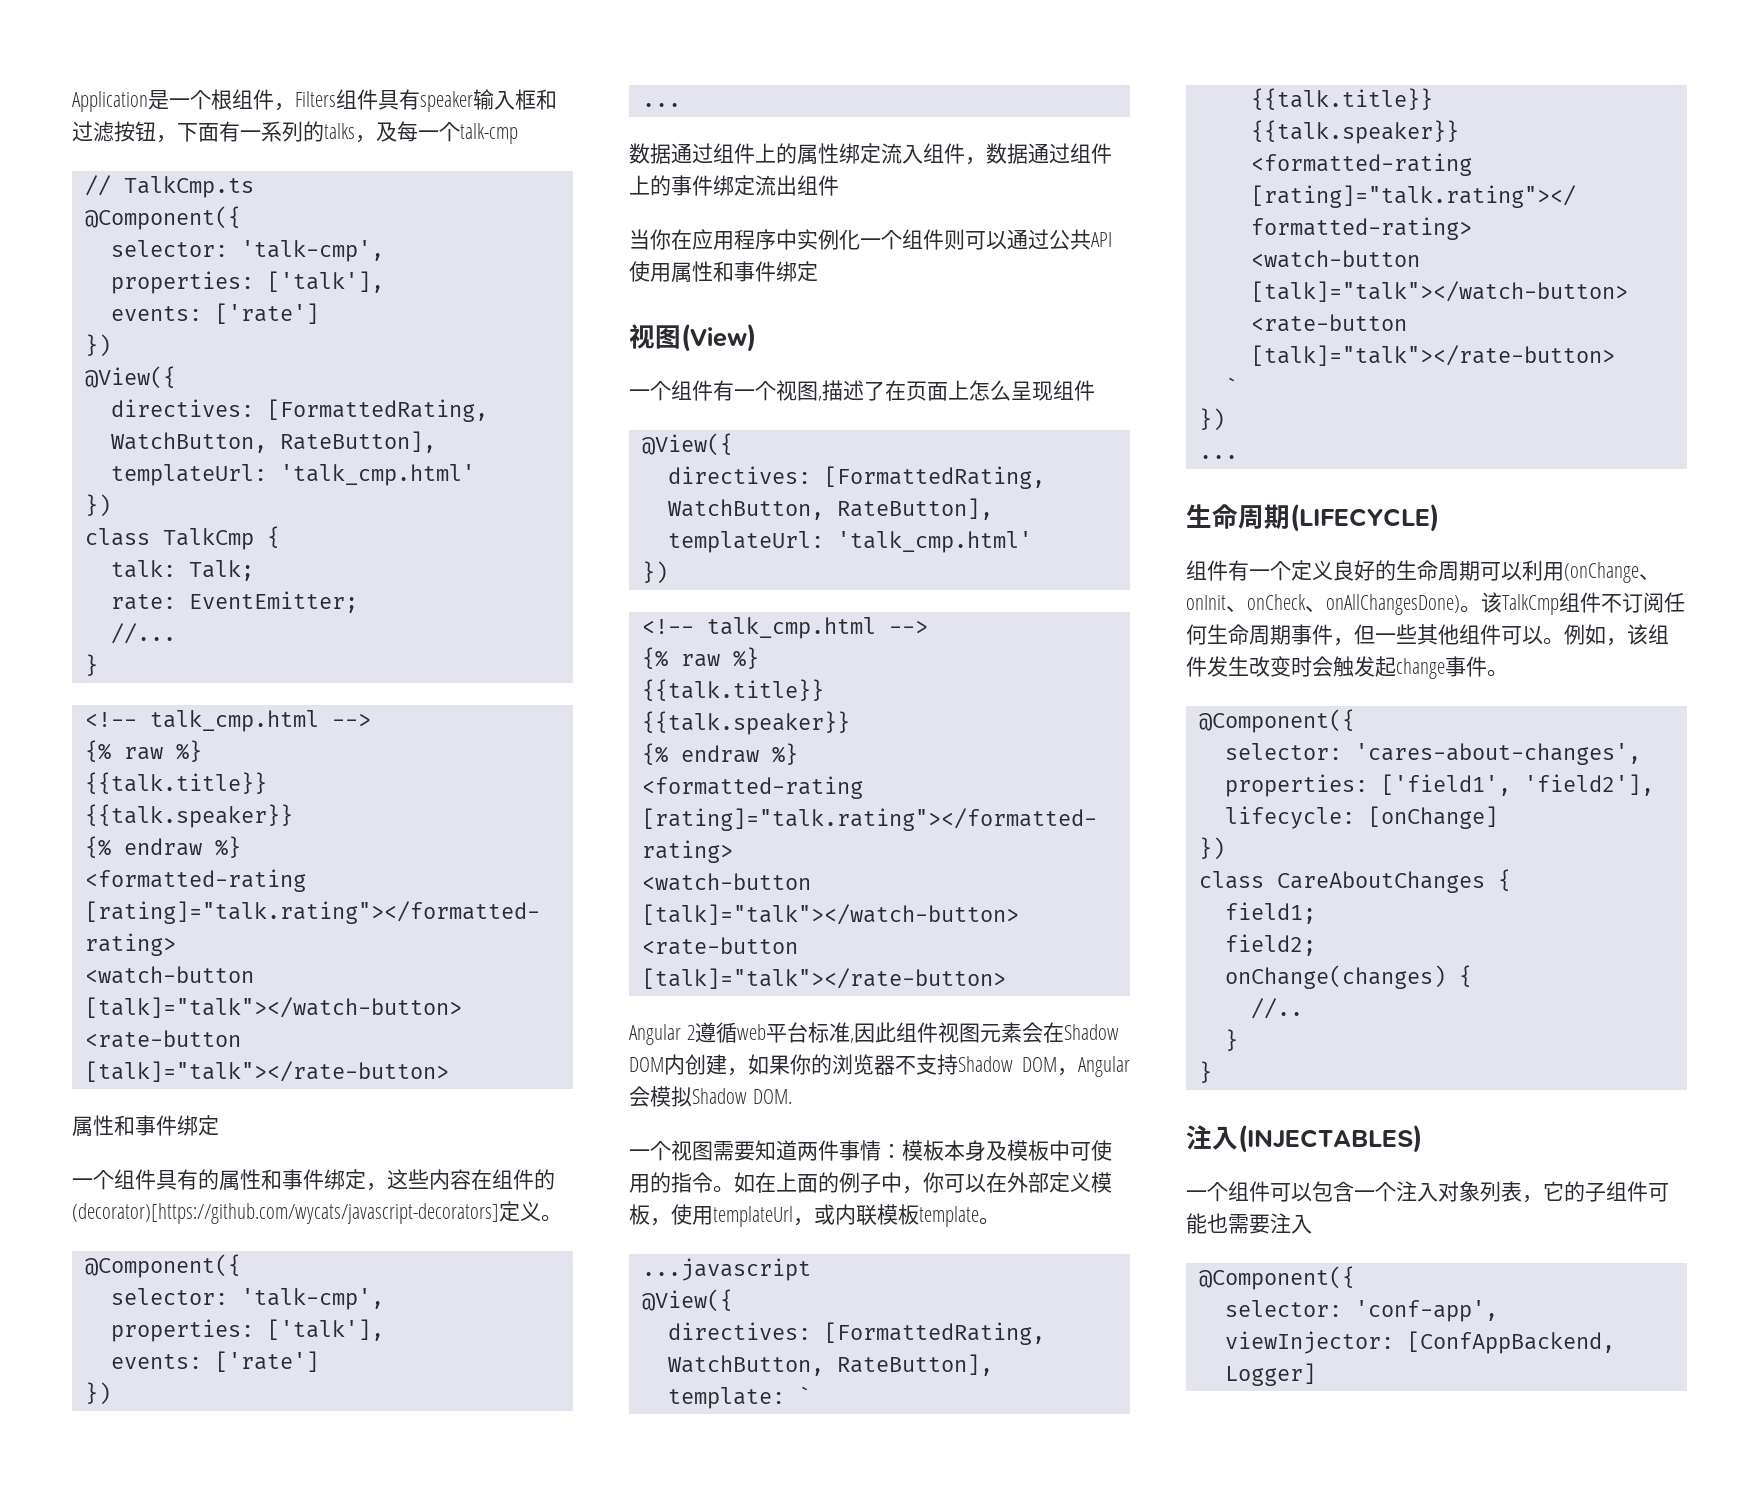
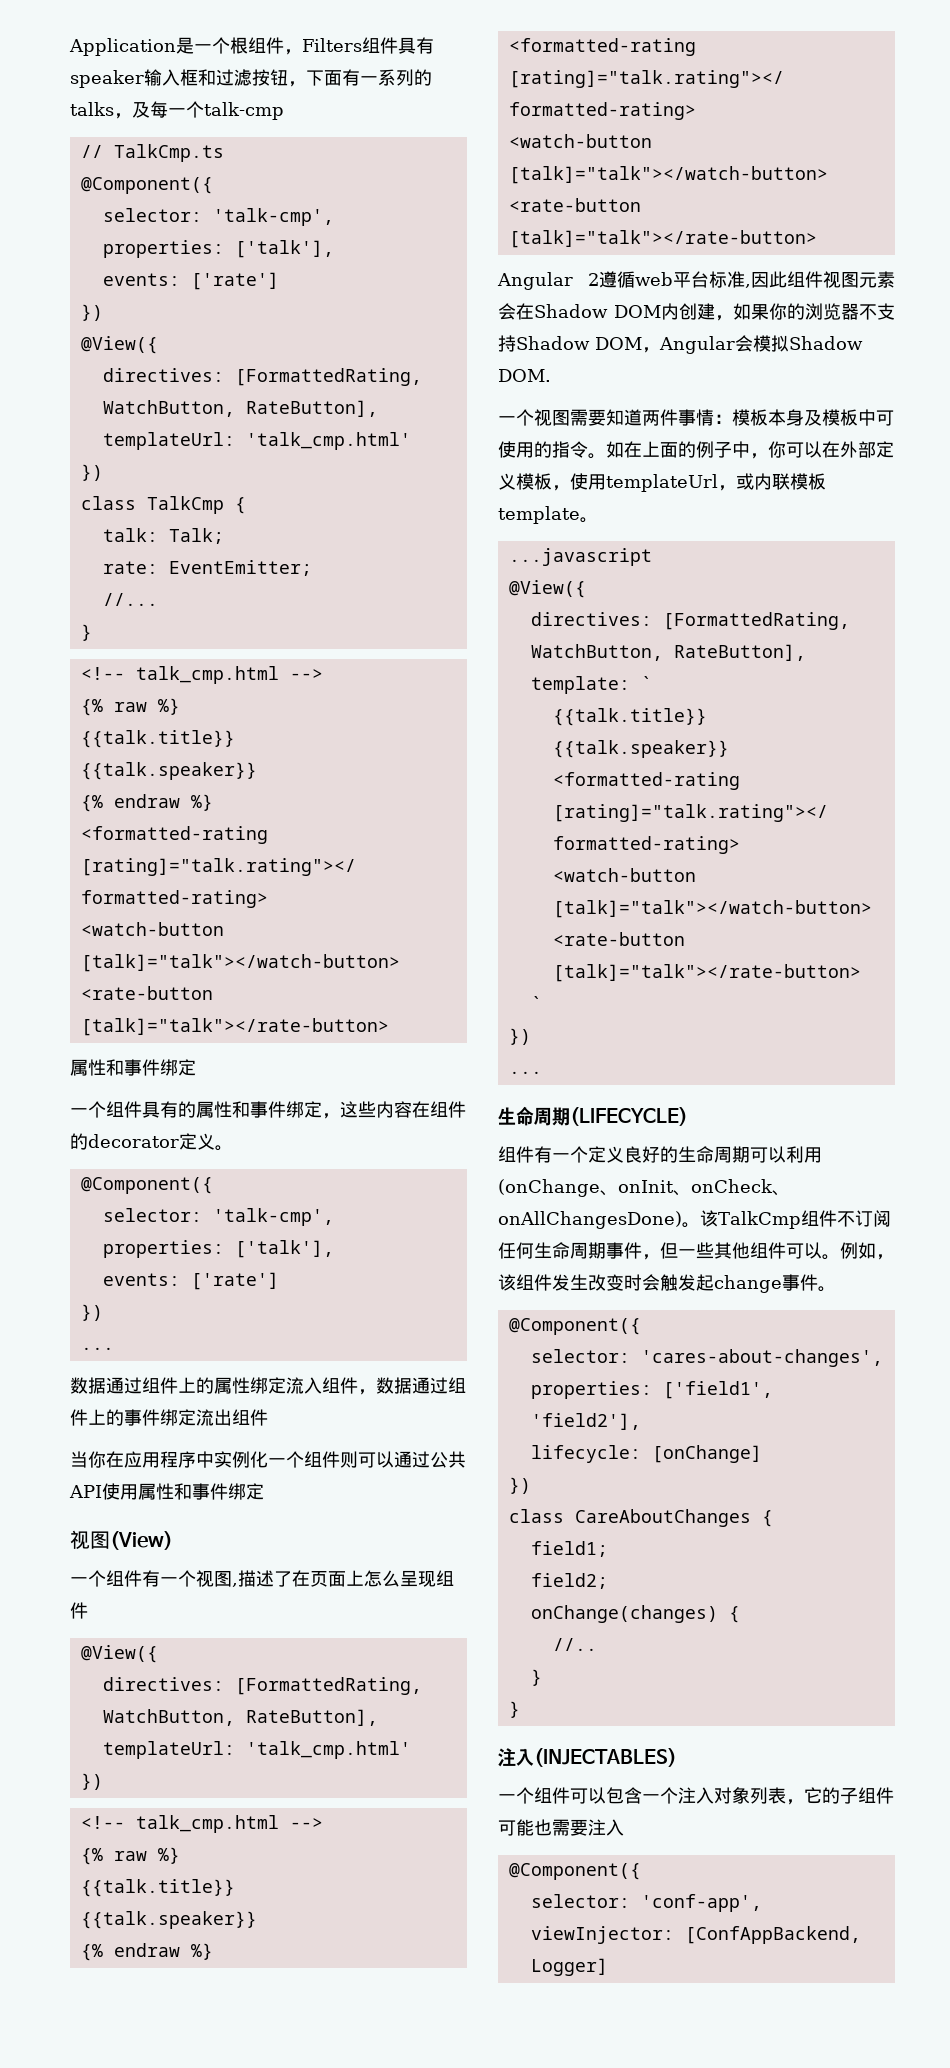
[72,1203,499,1224] (decorator)[https://github.com/wycats/javascript-decorators] -> [88,1134,179,1148] decorator

